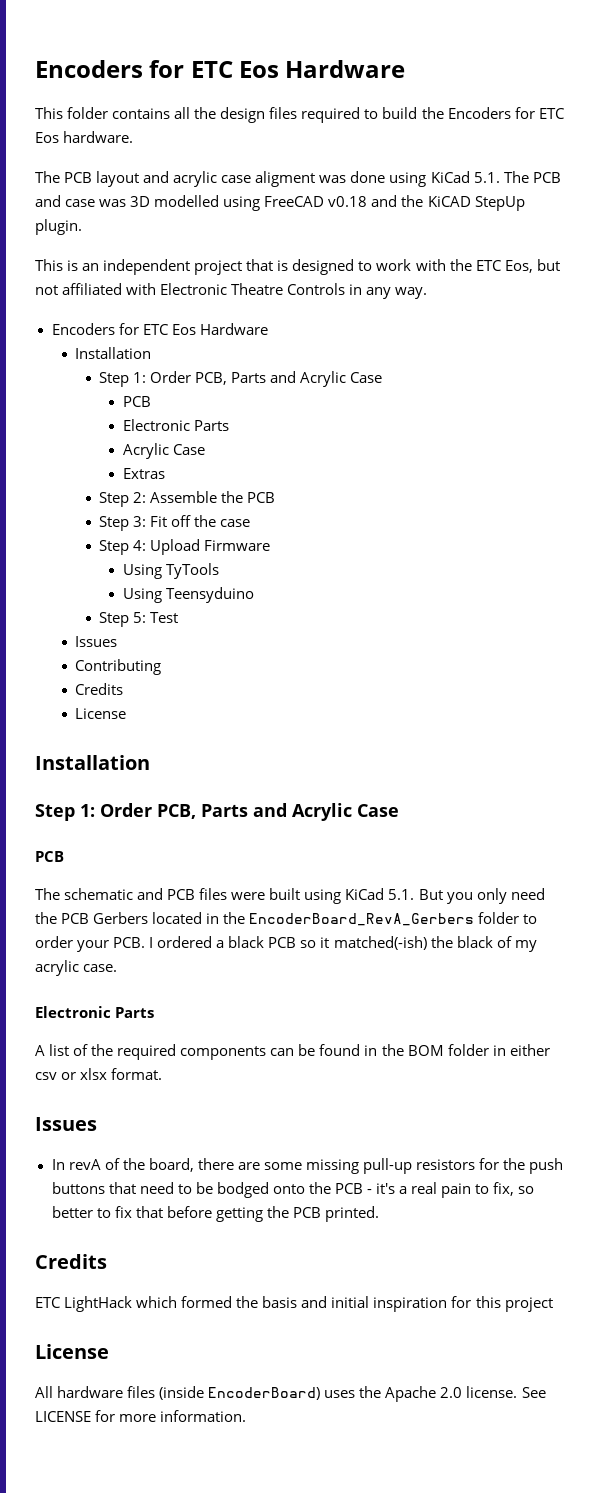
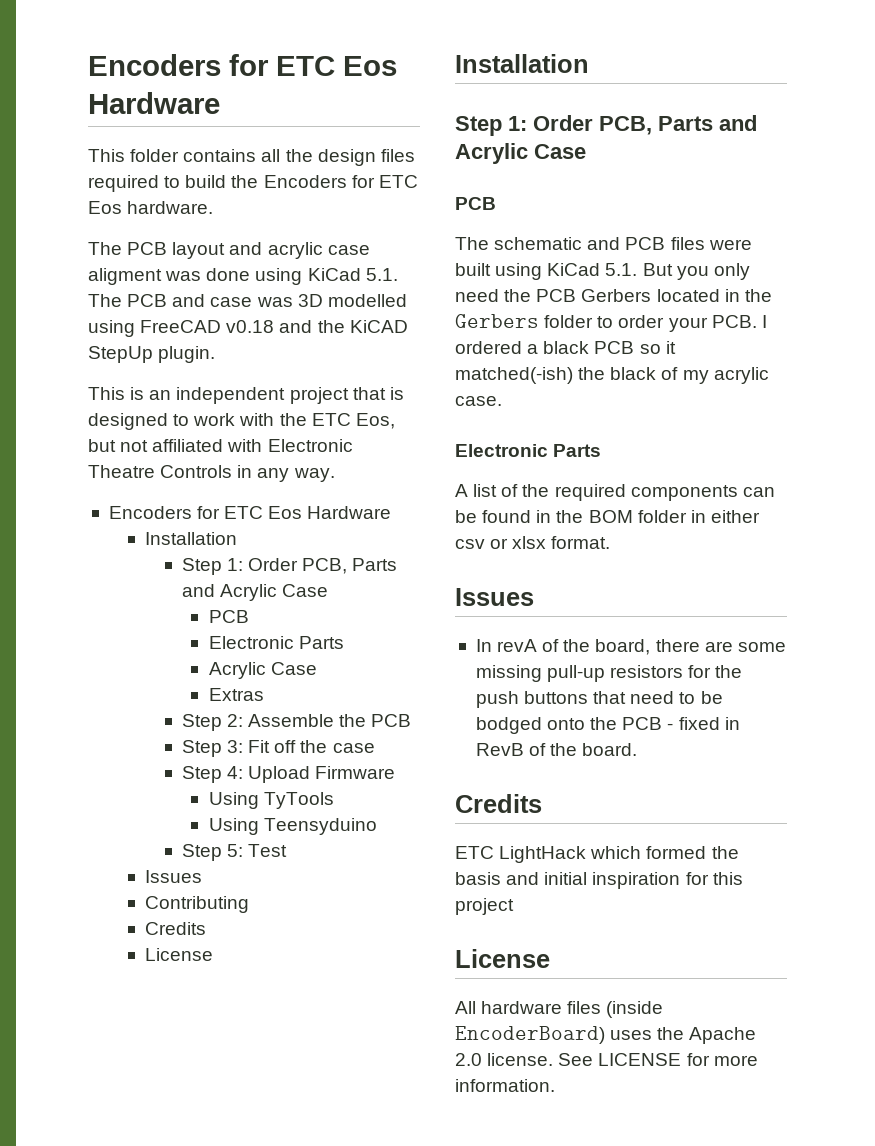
[249,913,475,926] EncoderBoard_RevA_Gerbers -> [455,314,539,328] Gerbers
[376,1182,535,1198] [51,1206,379,1222] it's a real pain to fix, so better to fix that before getting the PCB printed. -> [678,717,740,730] [475,743,638,756] fixed in RevB of the board.

